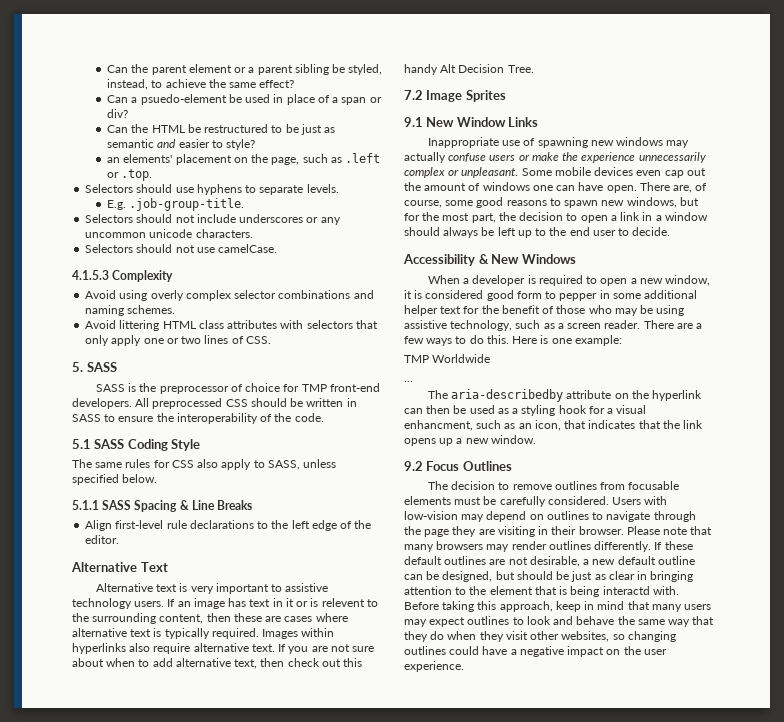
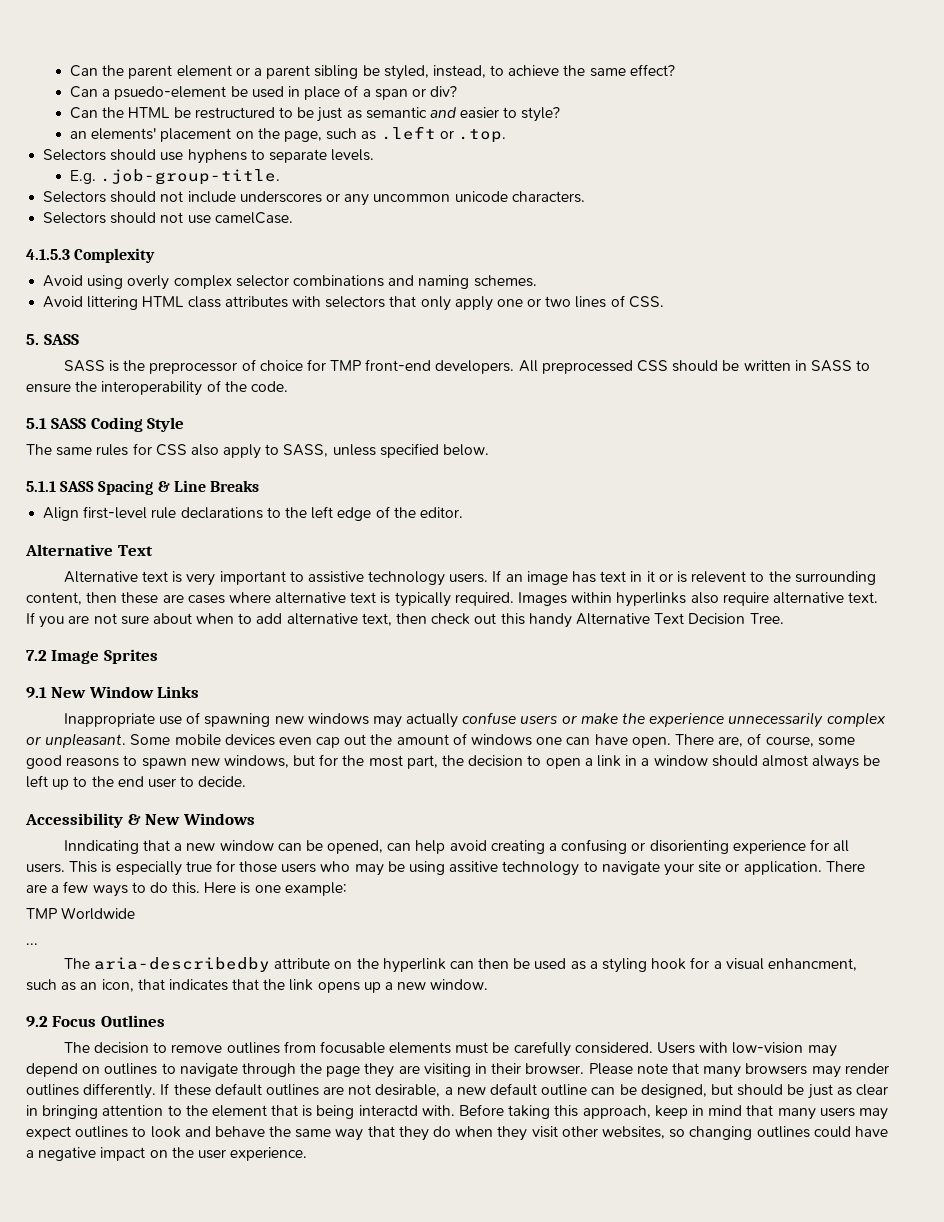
[440,64,457,73] Alt -> [575,613,685,625] Alternative Text
(440, 231) none -> [761,755,808,767] almost
[427,275,711,286] [404,290,698,301] [404,305,685,316] [404,320,641,331] When a developer is required to open a new window, it is considered good form to pepper in some additional helper text for the benefit of those who may be using assistive technology, such as a screen reader. -> [63,839,850,854] [26,860,822,876] Inndicating that a new window can be opened, can help avoid creating a confusing or disorienting experience for all users. This is especially true for those users who may be using assitive technology to navigate your site or application.

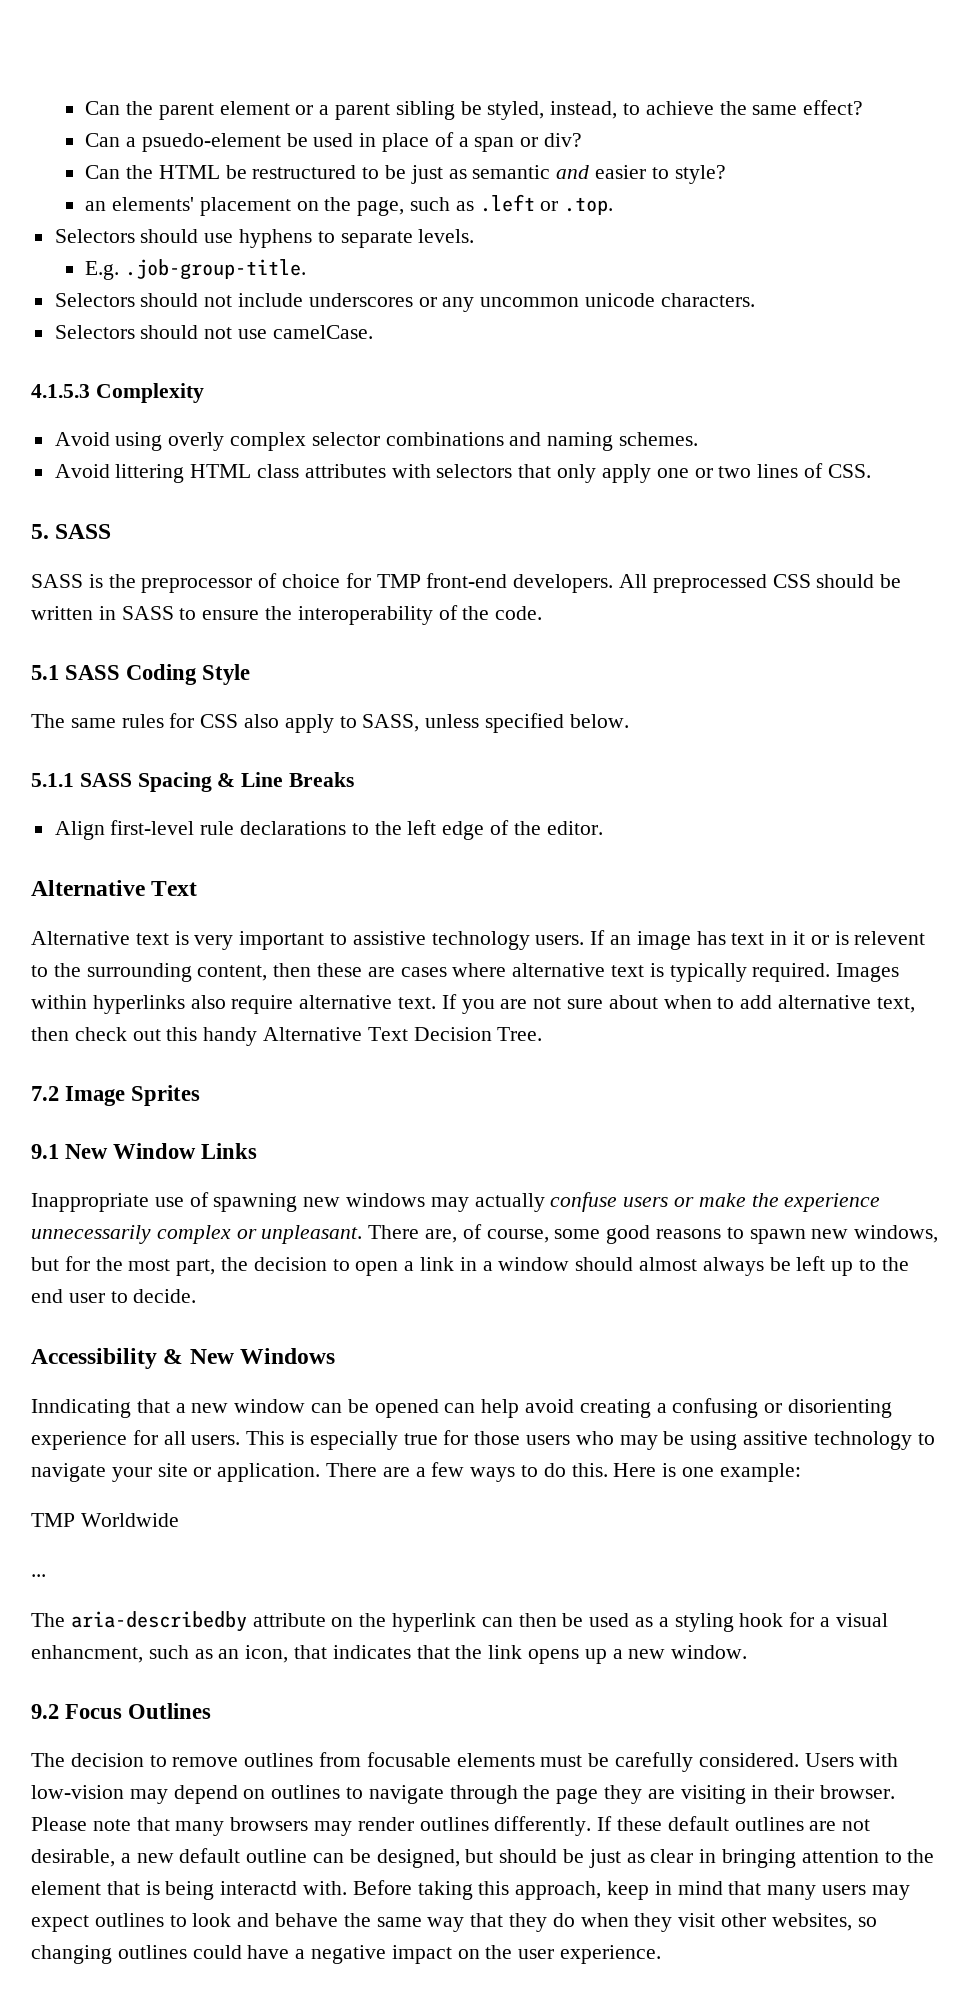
[130,733,671,748] Some mobile devices even cap out the amount of windows one can have open. -> (363, 1234) none
[327,840,384,854] opened, -> [374,1399,439,1418] opened

